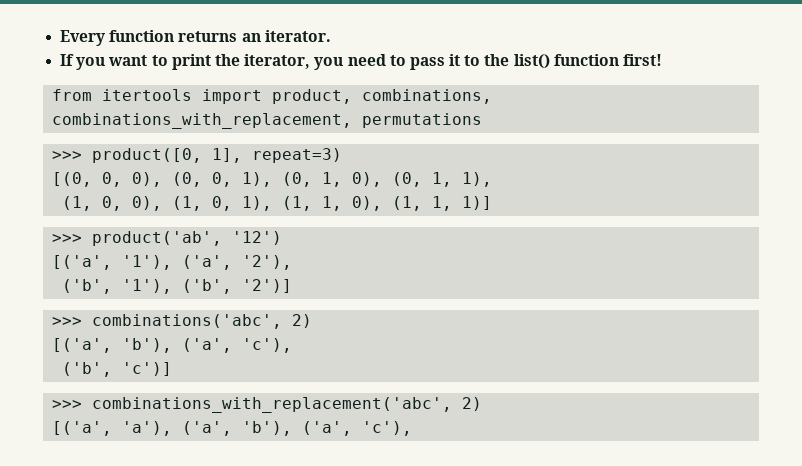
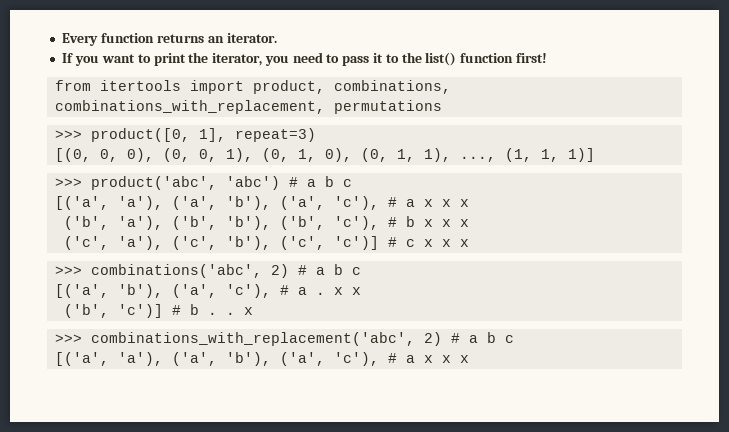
[62,196,493,211] [52,231,283,246] [52,255,293,270] [62,279,293,294] [52,314,313,329] [52,338,293,353] [62,362,173,377] [52,397,483,413] [52,421,413,436] // (1, 0, 0), (1, 0, 1), (1, 1, 0), (1, 1, 1)] // >>> product('ab', '12') // [('a', '1'), ('a', '2'), // ('b', '1'), ('b', '2')] // >>> combinations('abc', 2) // [('a', 'b'), ('a', 'c'), // ('b', 'c')] // >>> combinations_with_replacement('abc', 2) // [('a', 'a'), ('a', 'b'), ('a', 'c'), -> [460,148,596,162] [55,176,353,190] [55,196,470,210] [64,216,470,230] [64,236,470,250] [55,264,362,278] [55,284,362,298] [64,304,254,318] [55,332,515,346] [55,352,470,366] ..., (1, 1, 1)] // >>> product('abc', 'abc') # a b c // [('a', 'a'), ('a', 'b'), ('a', 'c'), # a x x x // ('b', 'a'), ('b', 'b'), ('b', 'c'), # b x x x // ('c', 'a'), ('c', 'b'), ('c', 'c')] # c x x x // >>> combinations('abc', 2) # a b c // [('a', 'b'), ('a', 'c'), # a . x x // ('b', 'c')] # b . . x // >>> combinations_with_replacement('abc', 2) # a b c // [('a', 'a'), ('a', 'b'), ('a', 'c'), # a x x x

